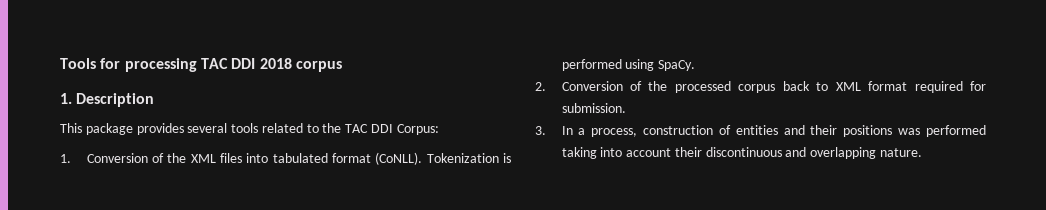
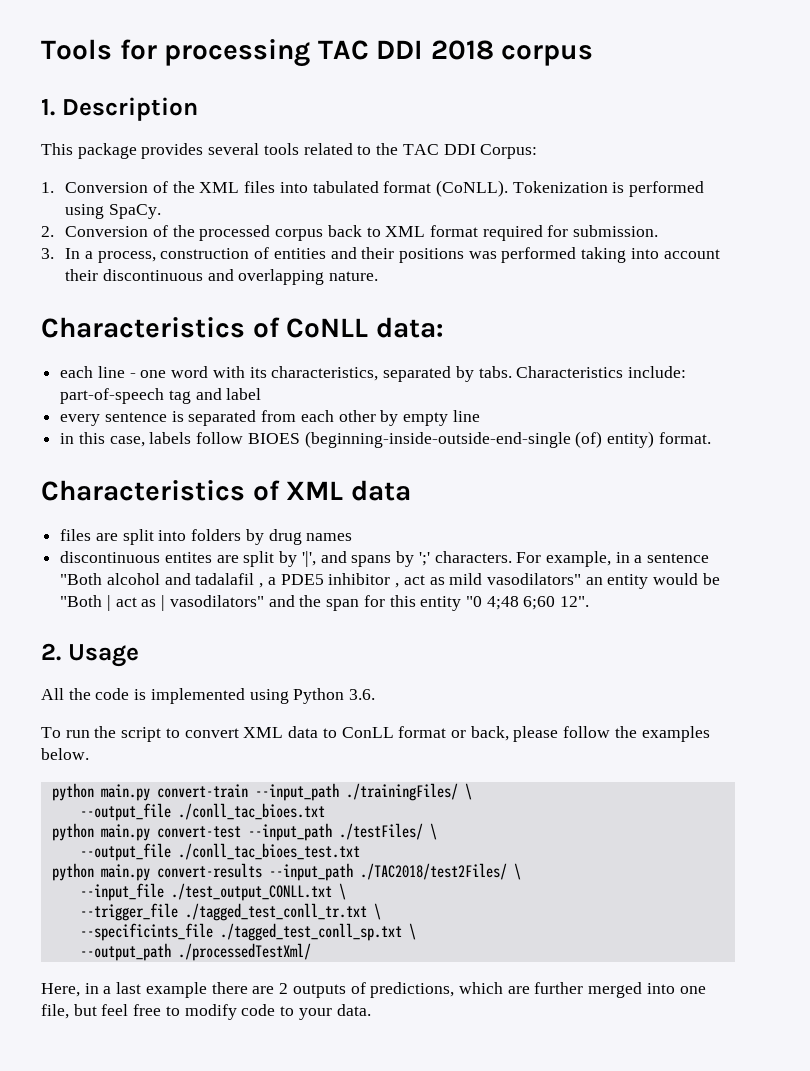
(923, 152) none -> [41,317,444,338] [60,366,686,382] [60,388,262,404] [60,410,480,426] [60,431,711,448] [41,480,411,501] [60,529,353,545] [60,551,710,567] [60,573,720,589] [60,595,590,611] [41,643,139,667] [41,688,376,704] [41,726,710,742] [41,748,89,760] [51,783,472,801] [79,803,325,821] [51,823,437,841] [79,843,360,861] [51,863,521,881] [79,883,346,901] [79,903,381,921] [79,923,416,941] [79,943,311,961] [41,982,706,998] [41,1004,371,1020] // Characteristics of CoNLL data: // each line - one word with its characteristics, separated by tabs. Characteristics include: part-of-speech tag and label // every sentence is separated from each other by empty line // in this case, labels follow BIOES (beginning-inside-outside-end-single (of) entity) format. // Characteristics of XML data // files are split into folders by drug names // discontinuous entites are split by '|', and spans by ';' characters. For example, in a sentence "Both alcohol and tadalafil , a PDE5 inhibitor , act as mild vasodilators" an entity would be "Both | act as | vasodilators" and the span for this entity "0 4;48 6;60 12". // 2. Usage // All the code is implemented using Python 3.6. // To run the script to convert XML data to ConLL format or back, please follow the examples below. // python main.py convert-train --input_path ./trainingFiles/ \ // --output_file ./conll_tac_bioes.txt // python main.py convert-test --input_path ./testFiles/ \ // --output_file ./conll_tac_bioes_test.txt // python main.py convert-results --input_path ./TAC2018/test2Files/ \ // --input_file ./test_output_CONLL.txt \ // --trigger_file ./tagged_test_conll_tr.txt \ // --specificints_file ./tagged_test_conll_sp.txt \ // --output_path ./processedTestXml/ // Here, in a last example there are 2 outputs of predictions, which are further merged into one file, but feel free to modify code to your data.

